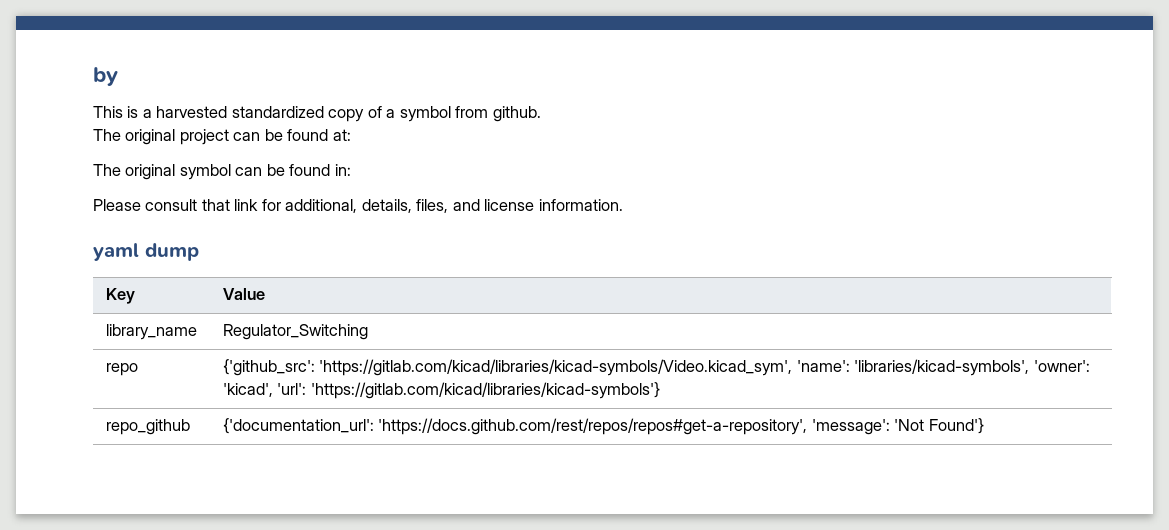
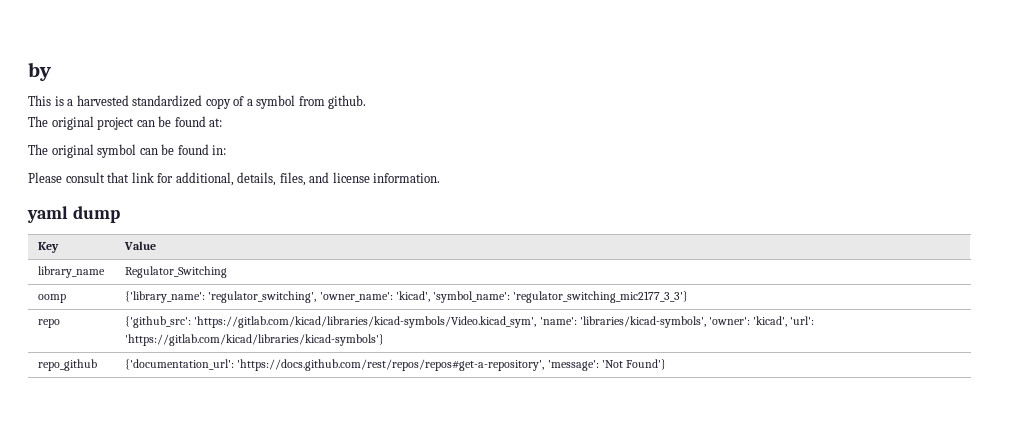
(368, 332) none -> [38,294,67,303] [125,291,688,303] // oomp | {'library_name': 'regulator_switching', 'owner_name': 'kicad', 'symbol_name': 'regulator_switching_mic2177_3_3'}

